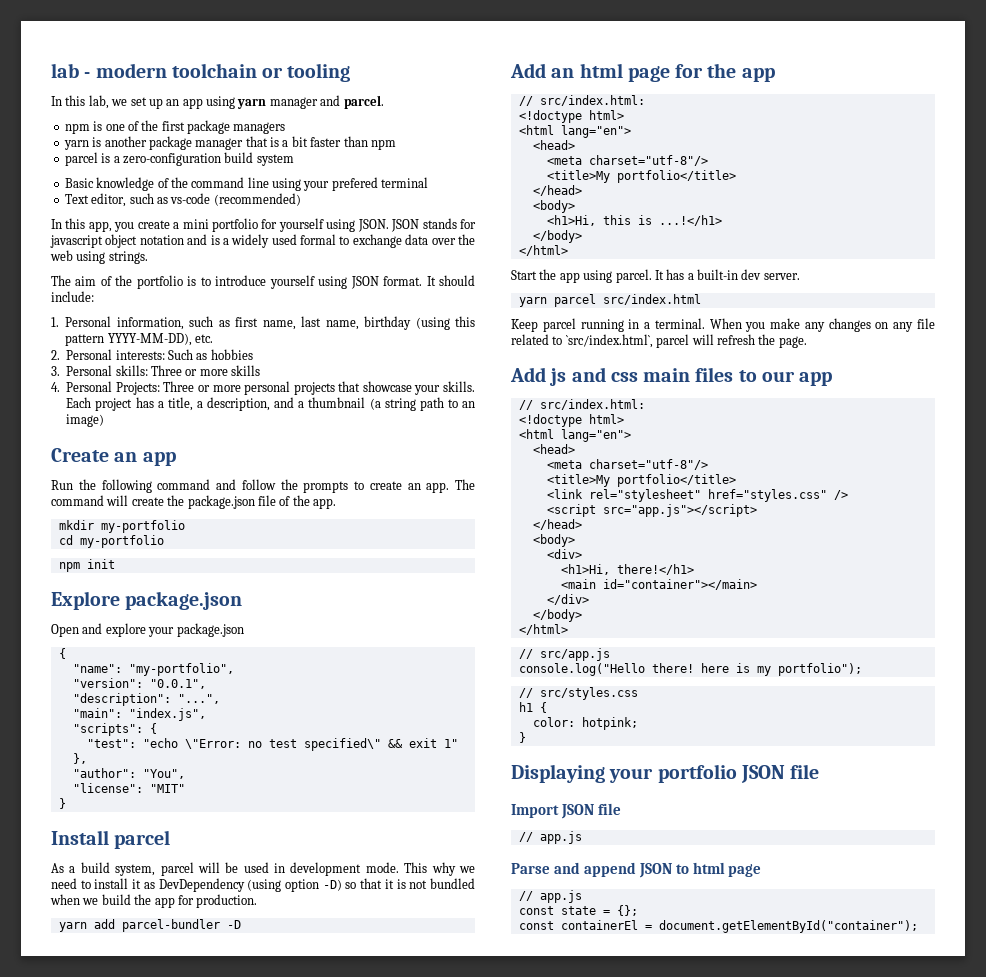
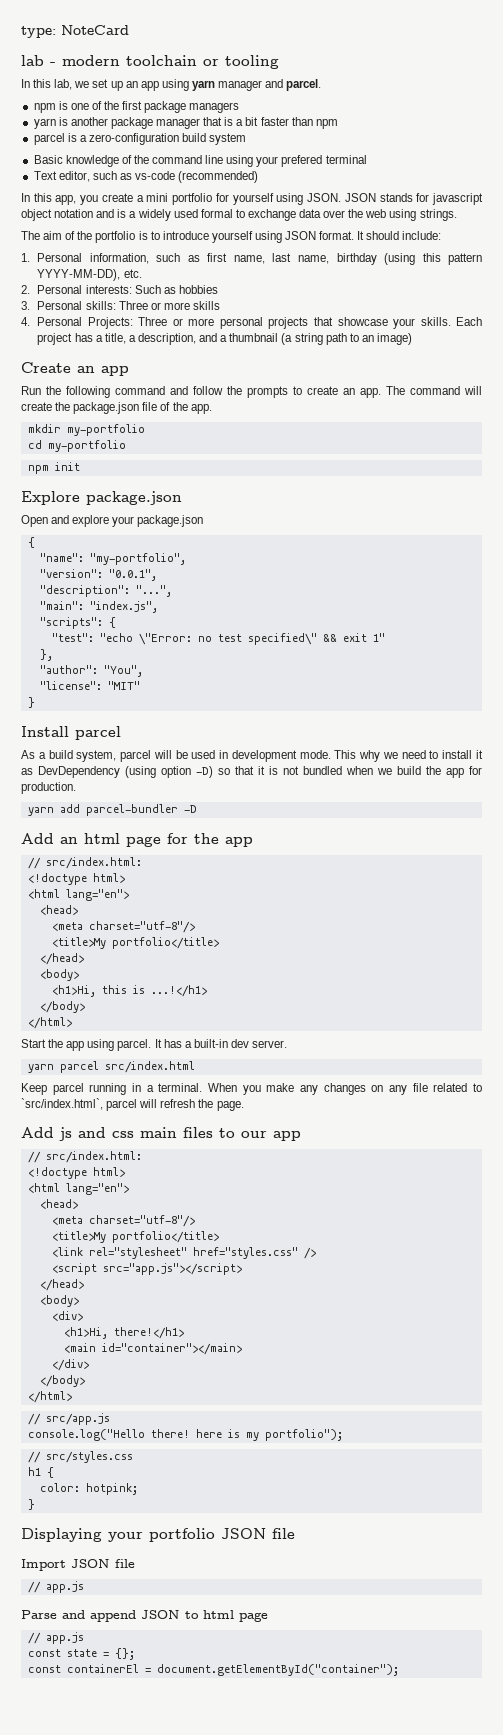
(51, 70) none -> [21,25,129,38] type: NoteCard //

